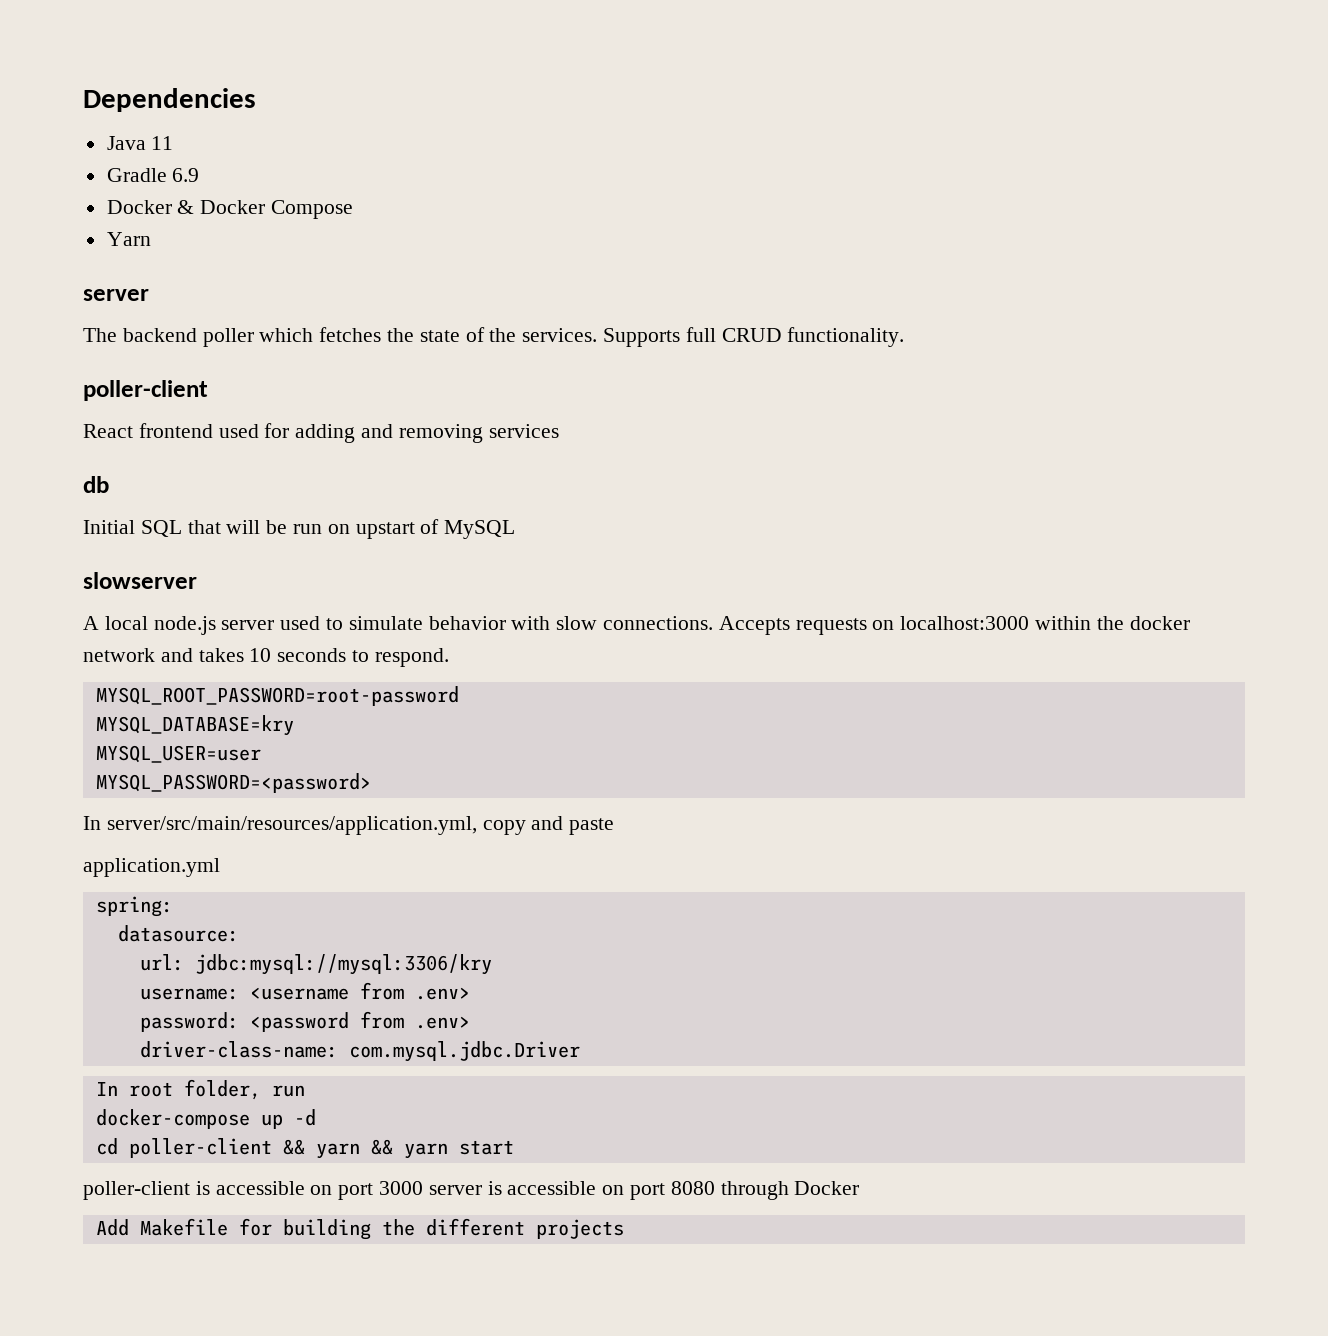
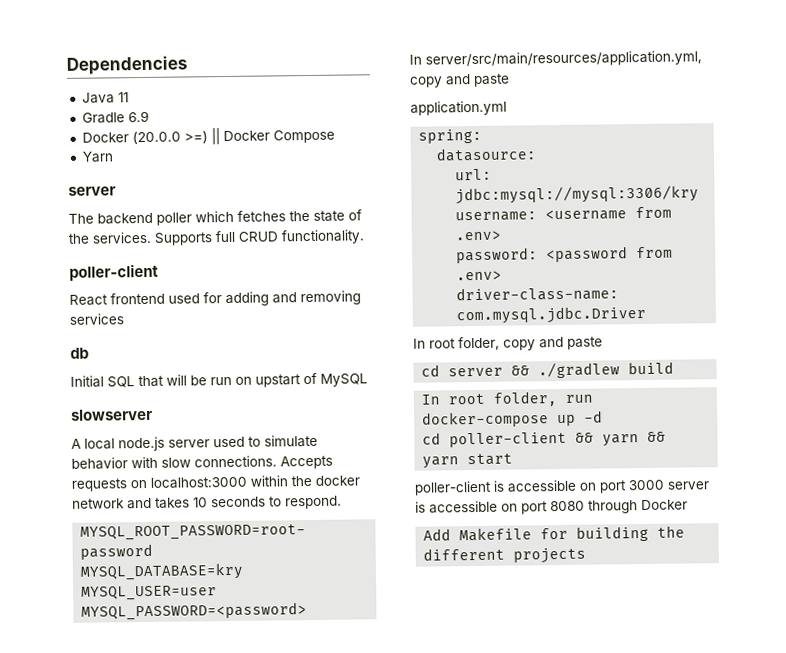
[177,200,195,214] & -> [131,128,220,146] (20.0.0 >=) ||
(580, 1051) none -> [413,336,603,351] [421,361,675,379] // In root folder, copy and paste // cd server && ./gradlew build

